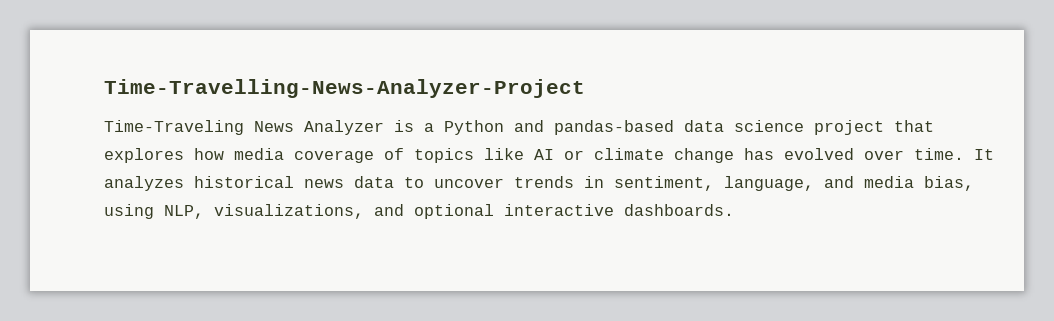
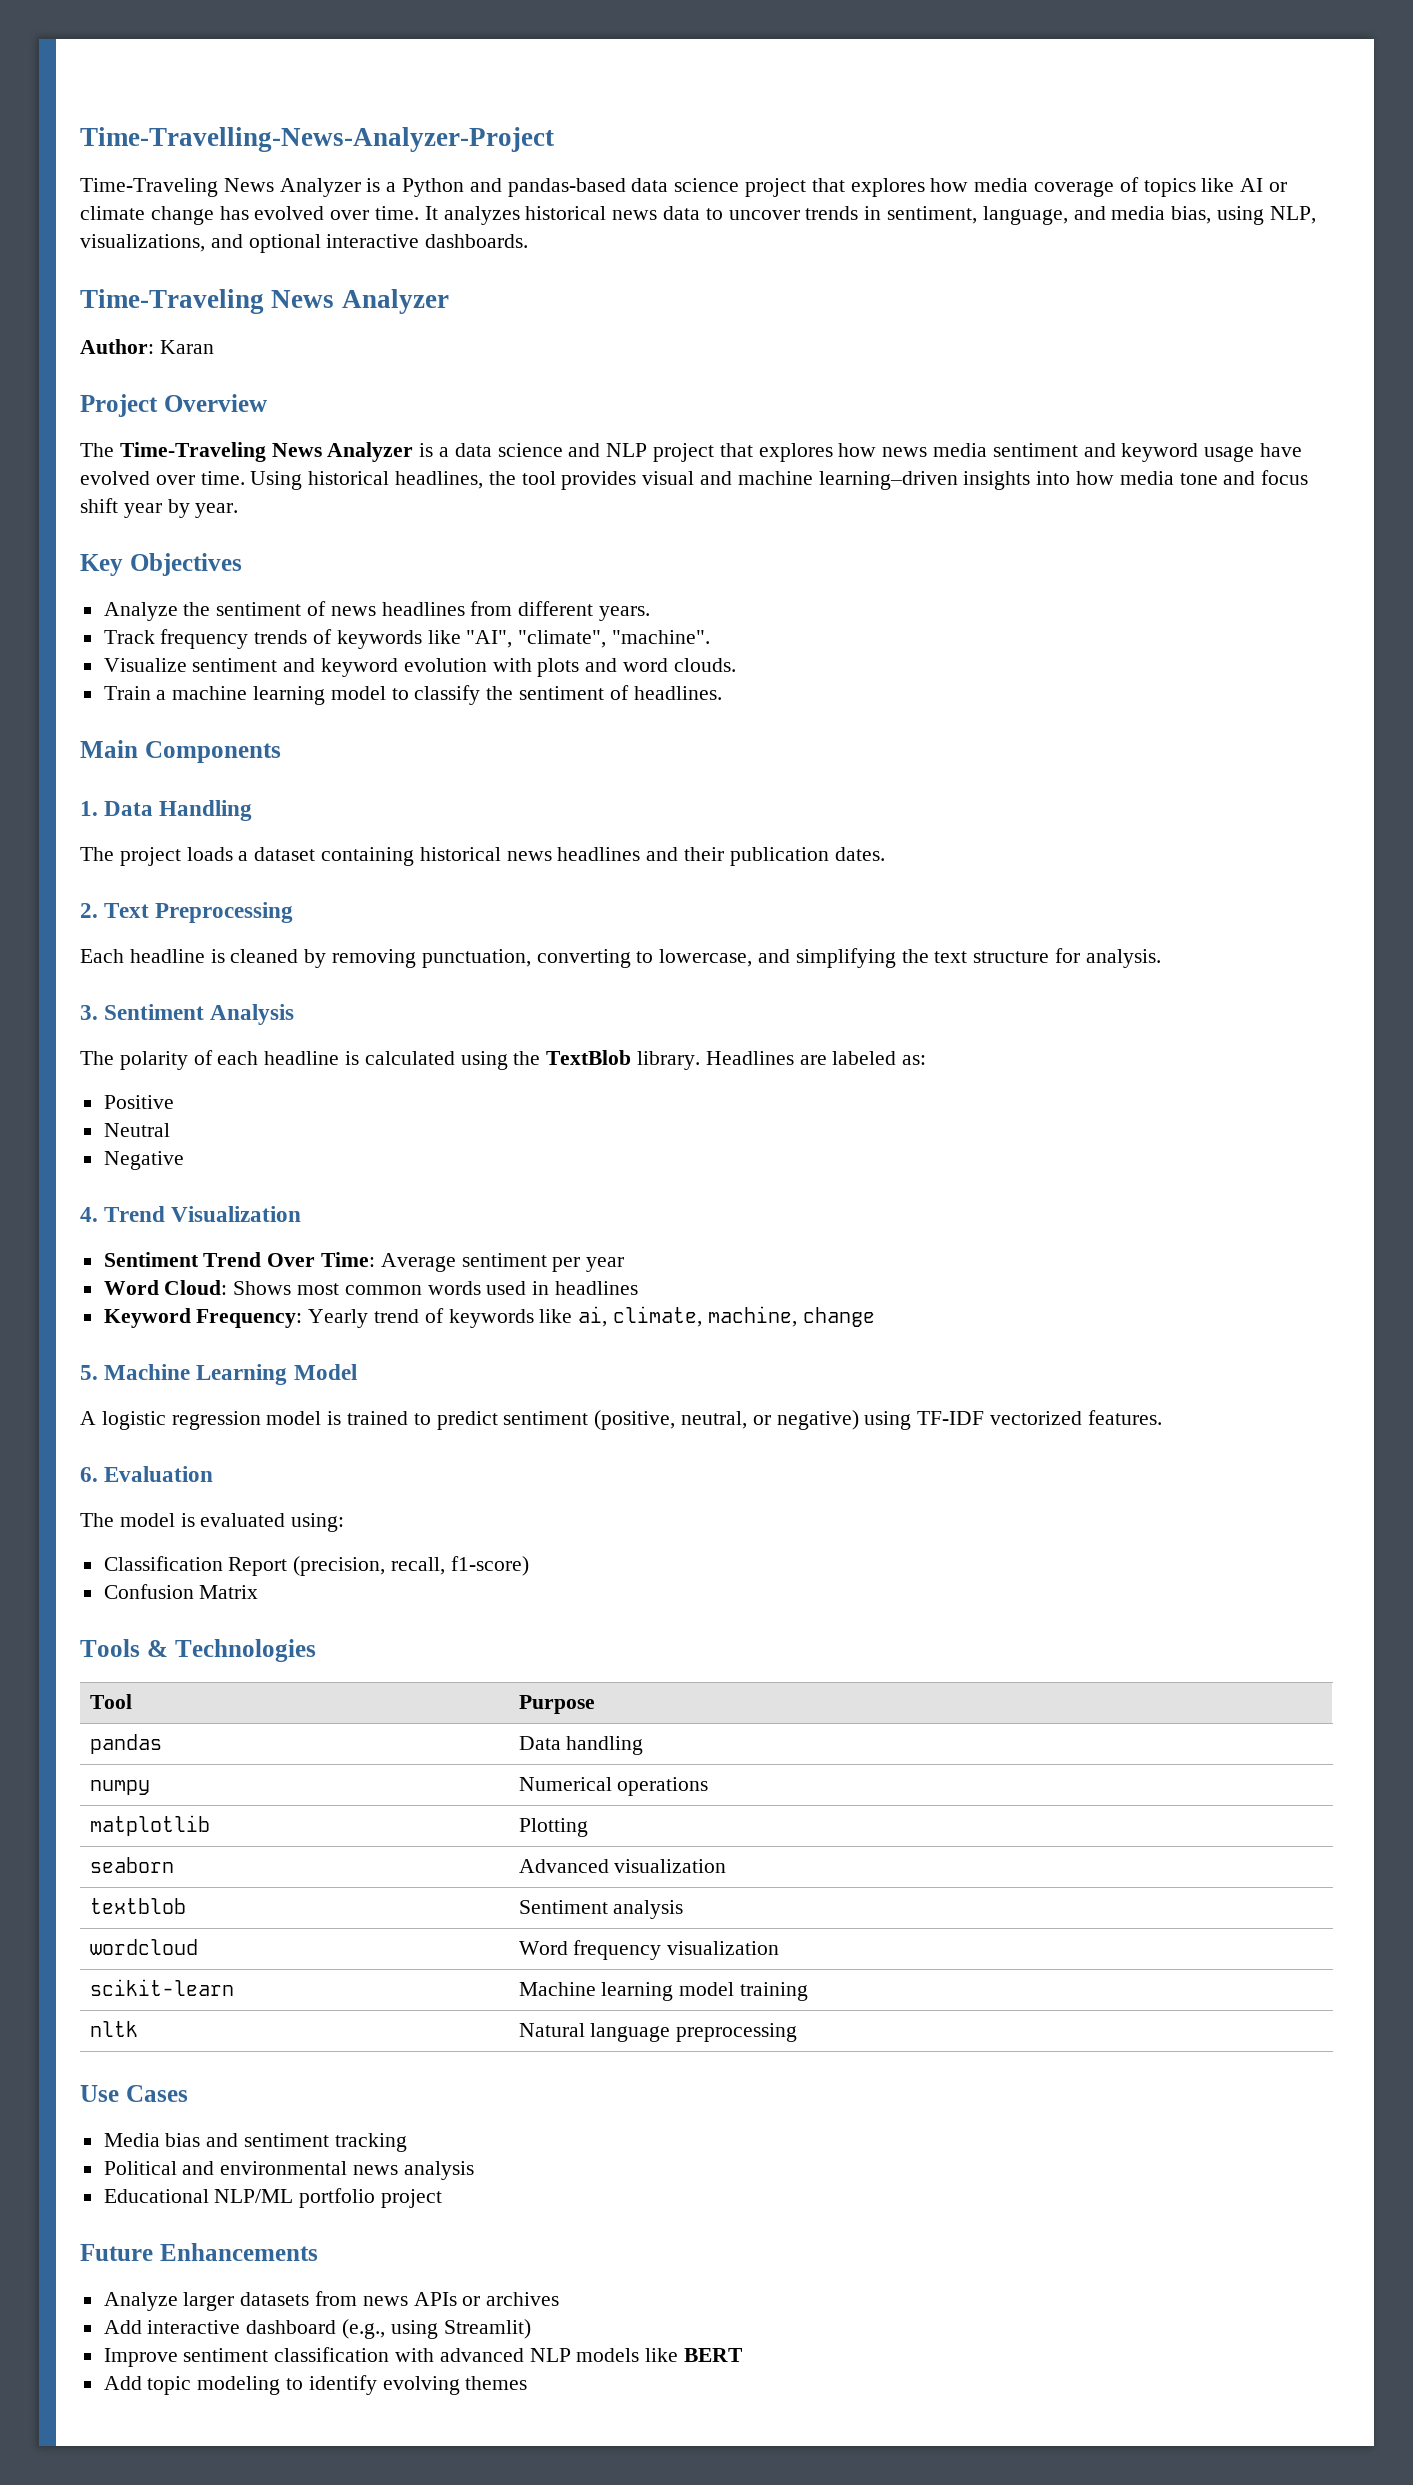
(734, 210) none -> [80,289,449,314] [80,339,214,354] [80,394,267,417] [80,442,1303,462] [80,470,1309,490] [80,498,239,518] [80,553,242,576] [103,601,651,621] [103,629,711,649] [103,658,736,677] [103,685,722,705] [80,740,281,763] [80,800,253,821] [80,847,885,866] [80,902,294,923] [80,948,1161,968] [80,1004,295,1025] [80,1050,927,1070] [103,1095,174,1109] [103,1123,170,1137] [103,1151,184,1170] [80,1206,302,1222] [103,1252,625,1272] [103,1280,639,1295] [103,1306,875,1328] [80,1364,357,1385] [80,1410,1162,1430] [80,1466,214,1482] [80,1513,345,1532] [103,1556,529,1576] [103,1584,259,1599] [80,1639,316,1662] [89,1694,132,1709] [518,1695,595,1714] [89,1734,162,1754] [518,1736,644,1755] [89,1780,150,1795] [518,1777,709,1796] [89,1815,210,1836] [518,1818,588,1837] [89,1857,174,1873] [518,1859,727,1873] [89,1898,186,1914] [518,1900,684,1919] [89,1939,198,1955] [518,1940,780,1960] [89,1979,234,1996] [518,1982,808,2001] [89,2021,138,2037] [518,2023,798,2042] [80,2085,188,2102] [103,2133,407,2152] [103,2161,474,2180] [103,2188,443,2208] [80,2243,318,2261] [103,2291,560,2311] [103,2319,531,2339] [103,2347,744,2367] [103,2375,528,2395] // Time-Traveling News Analyzer // Author: Karan // Project Overview // The Time-Traveling News Analyzer is a data science and NLP project that explores how news media sentiment and keyword usage have evolved over time. Using historical headlines, the tool provides visual and machine learning–driven insights into how media tone and focus shift year by year. // Key Objectives // Analyze the sentiment of news headlines from different years. // Track frequency trends of keywords like "AI", "climate", "machine". // Visualize sentiment and keyword evolution with plots and word clouds. // Train a machine learning model to classify the sentiment of headlines. // Main Components // 1. Data Handling // The project loads a dataset containing historical news headlines and their publication dates. // 2. Text Preprocessing // Each headline is cleaned by removing punctuation, converting to lowercase, and simplifying the text structure for analysis. // 3. Sentiment Analysis // The polarity of each headline is calculated using the TextBlob library. Headlines are labeled as: // Positive // Neutral // Negative // 4. Trend Visualization // Sentiment Trend Over Time: Average sentiment per year // Word Cloud: Shows most common words used in headlines // Keyword Frequency: Yearly trend of keywords like ai, climate, machine, change // 5. Machine Learning Model // A logistic regression model is trained to predict sentiment (positive, neutral, or negative) using TF-IDF vectorized features. // 6. Evaluation // The model is evaluated using: // Classification Report (precision, recall, f1-score) // Confusion Matrix // Tools & Technologies // Tool | Purpose // pandas | Data handling // numpy | Numerical operations // matplotlib | Plotting // seaborn | Advanced visualization // textblob | Sentiment analysis // wordcloud | Word frequency visualization // scikit-learn | Machine learning model training // nltk | Natural language preprocessing // Use Cases // Media bias and sentiment tracking // Political and environmental news analysis // Educational NLP/ML portfolio project // Future Enhancements // Analyze larger datasets from news APIs or archives // Add interactive dashboard (e.g., using Streamlit) // Improve sentiment classification with advanced NLP models like BERT // Add topic modeling to identify evolving themes

